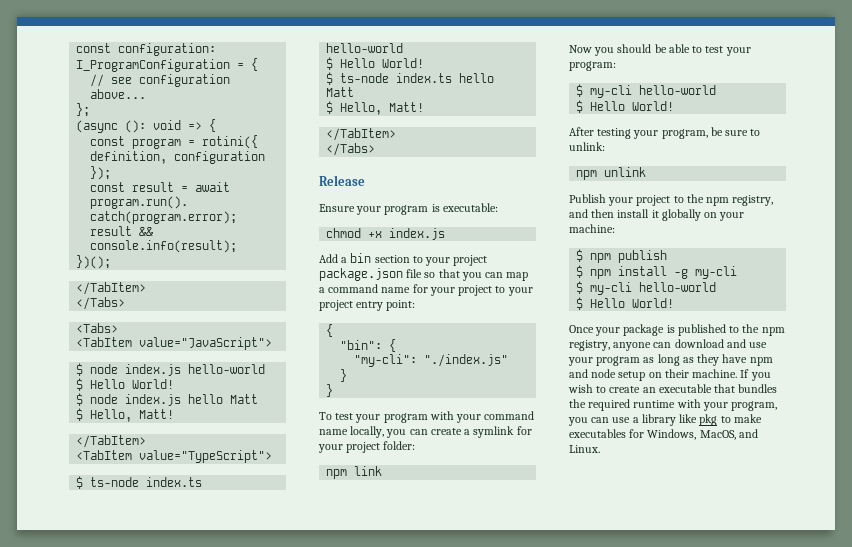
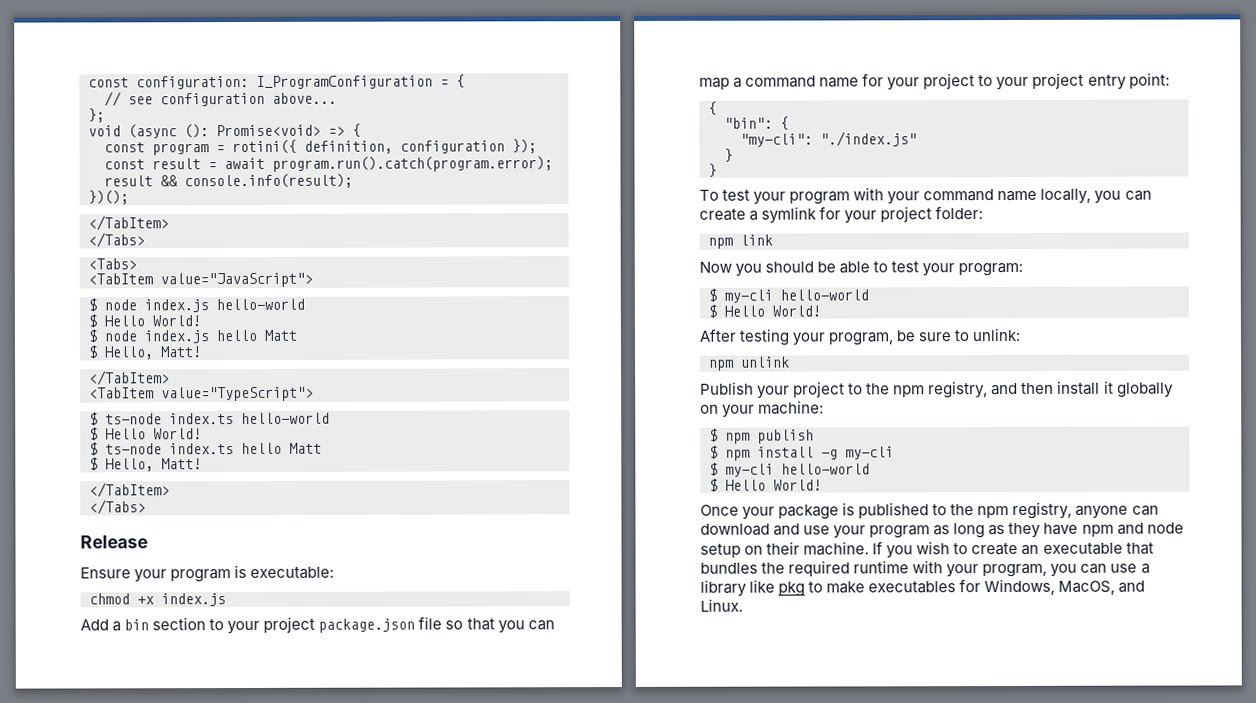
(91, 110) none -> [88,125,121,137] void
[153,120,182,130] void -> [216,124,321,137] Promise<void>

